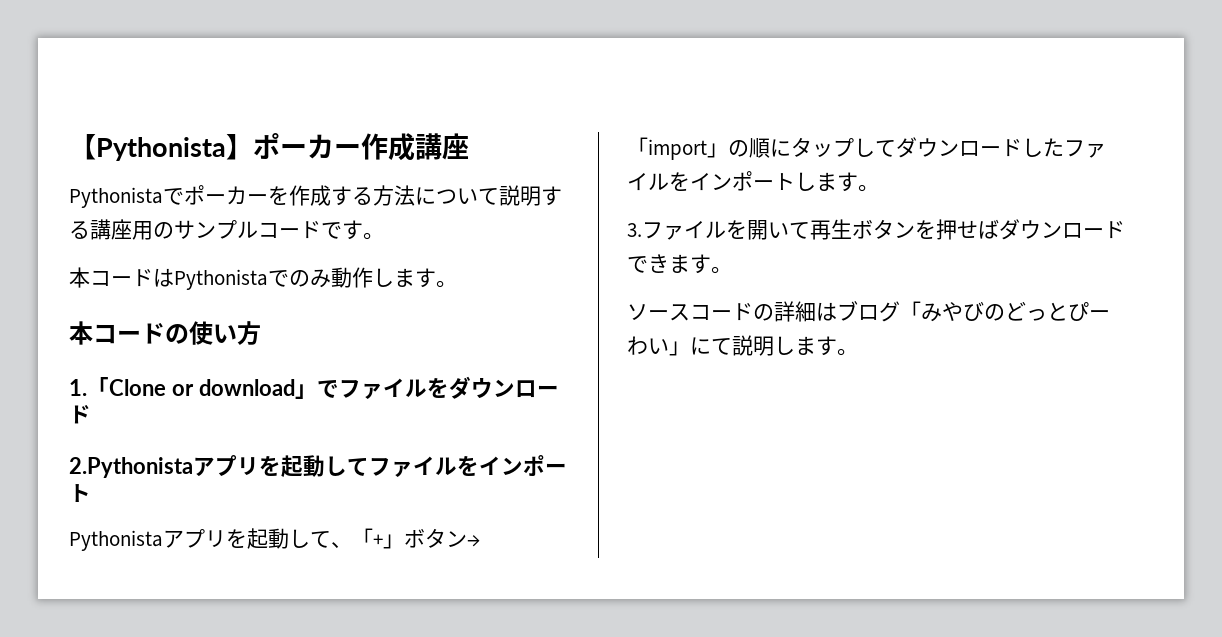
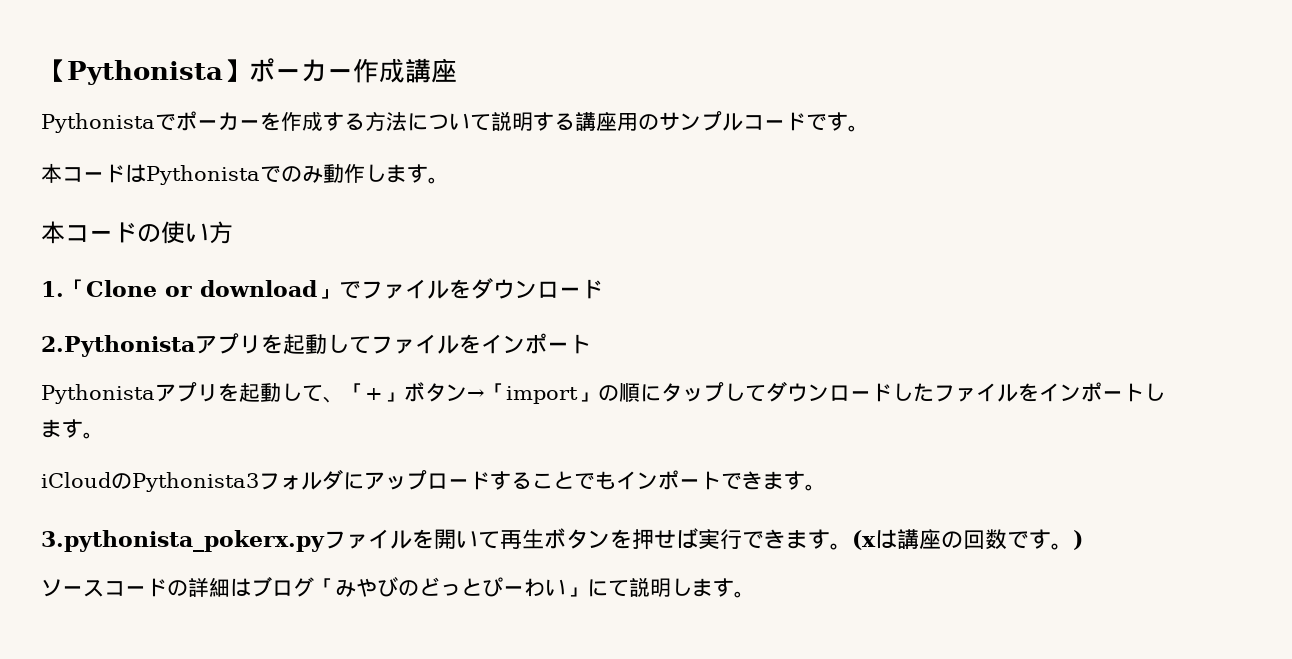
[627,223,642,237] 3. -> [41,469,826,492] [41,530,325,552] iCloudのPythonista3フォルダにアップロードすることでもインポートできます。 // 3.pythonista_pokerx.py
[999,219,1125,240] [627,254,732,274] ダウンロードできます。 -> [698,529,1083,550] 実行できます。(xは講座の回数です。)

